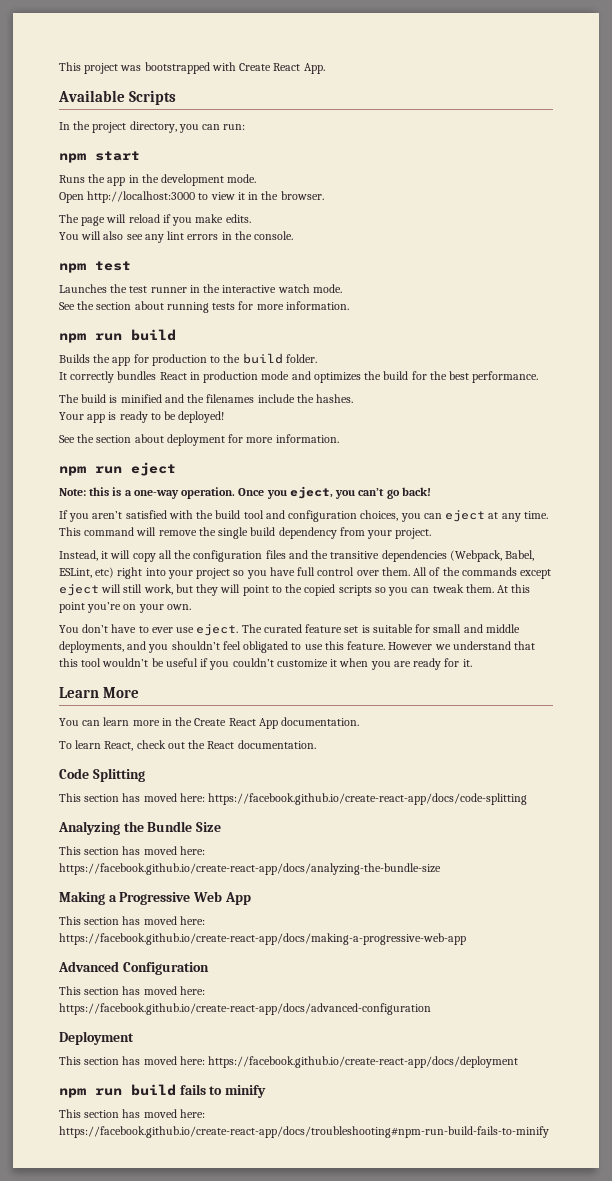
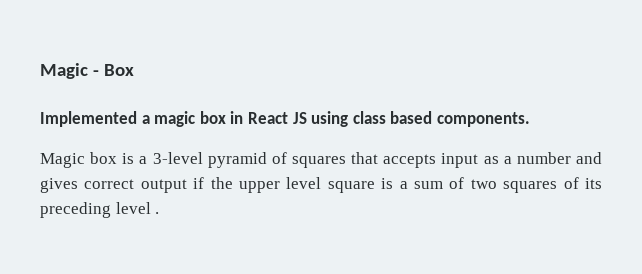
[59,62,325,74] [58,90,177,105] [59,121,246,133] [59,151,140,163] [59,174,257,186] [59,191,324,203] [59,214,251,226] [59,231,294,243] [59,261,131,273] [59,284,342,293] [59,301,349,313] [59,329,176,343] [59,353,317,366] [59,371,539,383] [59,394,354,403] [59,411,225,423] [59,434,339,446] [59,462,176,476] [59,486,431,499] [59,510,548,522] [59,527,432,539] [59,550,535,562] [59,567,552,579] [59,584,531,596] [59,602,191,613] [59,624,520,636] [59,641,536,653] [59,658,472,670] [59,687,140,698] [59,717,360,729] [59,740,316,751] [59,768,145,782] [59,793,528,805] [58,821,221,835] [59,846,205,855] [59,863,441,875] [59,891,251,905] [59,916,205,925] [59,933,466,945] [58,961,209,975] [59,986,205,995] [59,1003,431,1015] [59,1031,134,1045] [59,1056,519,1068] [59,1084,266,1098] [59,1109,205,1118] [59,1126,549,1138] This project was bootstrapped with Create React App. // Available Scripts // In the project directory, you can run: // npm start // Runs the app in the development mode. // Open http://localhost:3000 to view it in the browser. // The page will reload if you make edits. // You will also see any lint errors in the console. // npm test // Launches the test runner in the interactive watch mode. // See the section about running tests for more information. // npm run build // Builds the app for production to the build folder. // It correctly bundles React in production mode and optimizes the build for the best performance. // The build is minified and the filenames include the hashes. // Your app is ready to be deployed! // See the section about deployment for more information. // npm run eject // Note: this is a one-way operation. Once you eject, you can’t go back! // If you aren’t satisfied with the build tool and configuration choices, you can eject at any time. This command will remove the single build dependency from your project. // Instead, it will copy all the configuration files and the transitive dependencies (Webpack, Babel, ESLint, etc) right into your project so you have full control over them. All of the commands except eject will still work, but they will point to the copied scripts so you can tweak them. At this point you’re on your own. // You don’t have to ever use eject. The curated feature set is suitable for small and middle deployments, and you shouldn’t feel obligated to use this feature. However we understand that this tool wouldn’t be useful if you couldn’t customize it when you are ready for it. // Learn More // You can learn more in the Create React App documentation. // To learn React, check out the React documentation. // Code Splitting // This section has moved here: https://facebook.github.io/create-react-app/docs/code-splitting // Analyzing the Bundle Size // This section has moved here: https://facebook.github.io/create-react-app/docs/analyzing-the-bundle-size // Making a Progressive Web App // This section has moved here: https://facebook.github.io/create-react-app/docs/making-a-progressive-web-app // Advanced Configuration // This section has moved here: https://facebook.github.io/create-react-app/docs/advanced-configuration // Deployment // This section has moved here: https://facebook.github.io/create-react-app/docs/deployment // npm run build fails to minify // This section has moved here: https://facebook.github.io/create-react-app/docs/troubleshooting#npm-run-build-fails-to-minify -> [40,63,134,79] [40,111,530,127] [40,152,603,168] [40,177,602,193] [40,202,160,218] Magic - Box // Implemented a magic box in React JS using class based components. // Magic box is a 3-level pyramid of squares that accepts input as a number and gives correct output if the upper level square is a sum of two squares of its preceding level .

